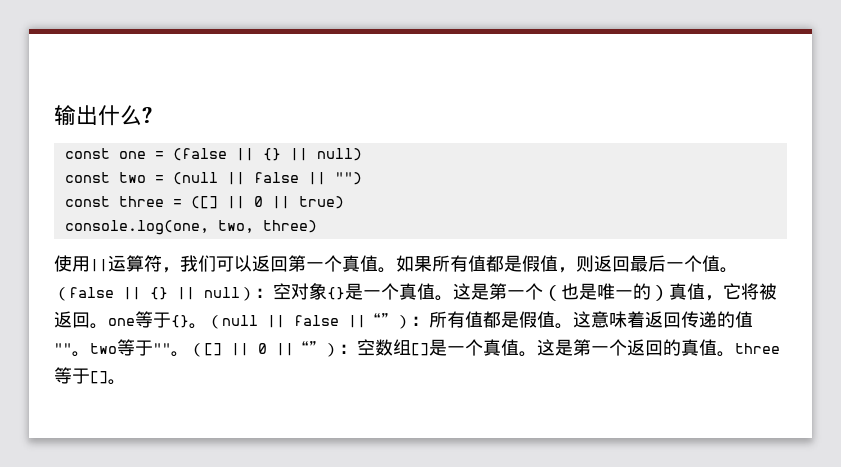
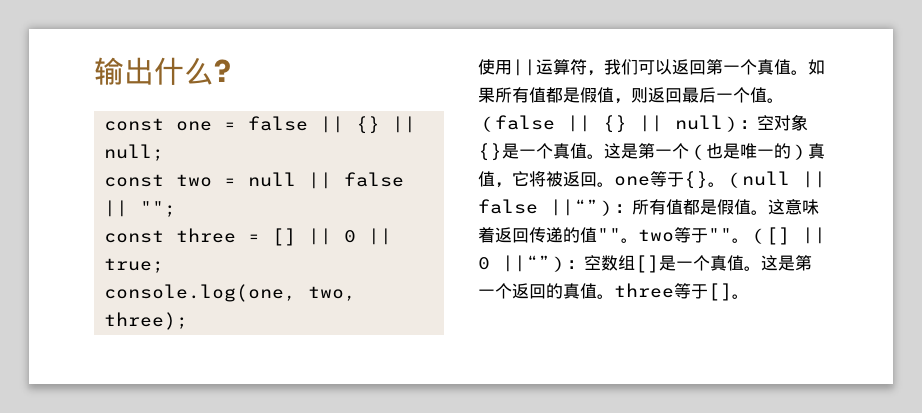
[172,148,362,161] (false || {} || null) -> [248,116,417,134] [104,144,165,161] false || {} || null;
[172,172,218,185] (null -> [248,172,297,187] null
[334,172,362,185] "") -> [140,201,177,217] "";
[190,196,218,209] ([] -> [272,228,297,246] []
[298,196,344,209] true) -> [104,258,165,273] true;
[262,220,317,233] three) -> [104,312,189,330] three);

